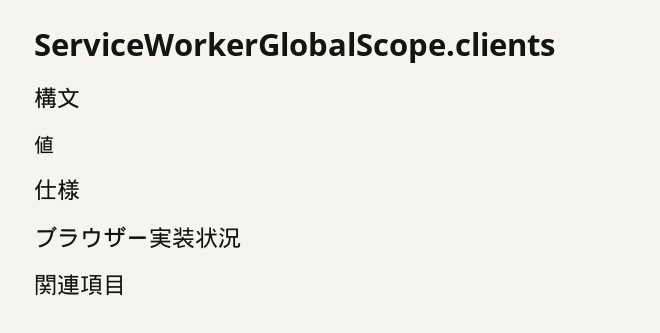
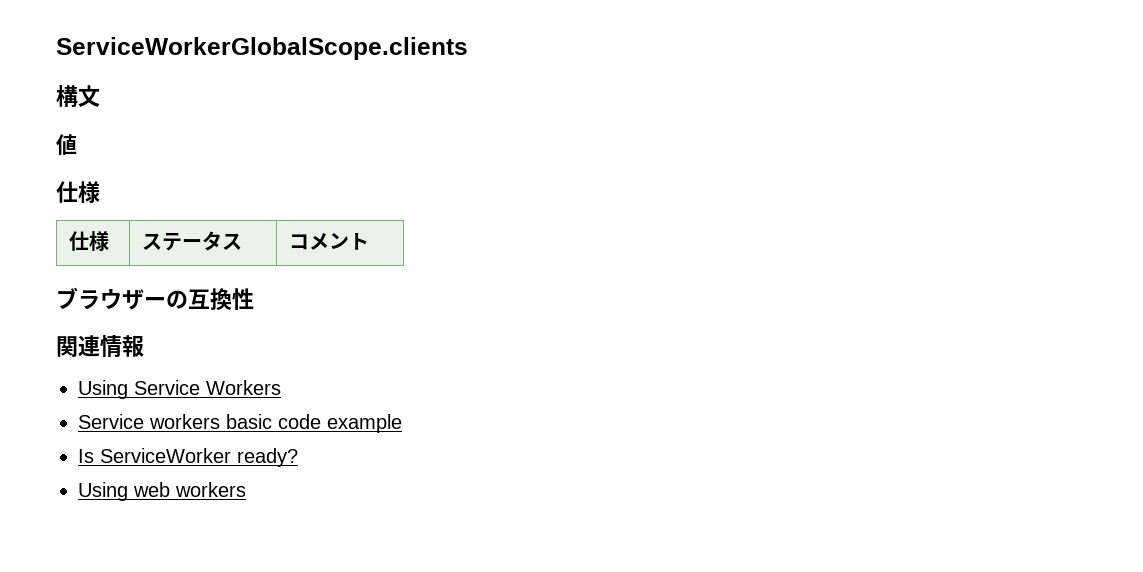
(80, 190) none -> [68,231,109,251] [141,231,242,251] [288,233,369,250] // 仕様 | ステータス | コメント
[149,227,241,249] 実装状況 -> [166,288,254,311] の互換性
[80,275,126,296] 項目 -> [100,335,144,358] [78,380,281,399] [78,414,402,433] [78,448,298,467] [78,482,246,501] 情報 // Using Service Workers // Service workers basic code example // Is ServiceWorker ready? // Using web workers

